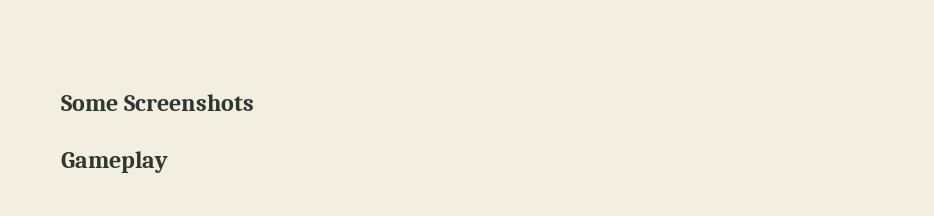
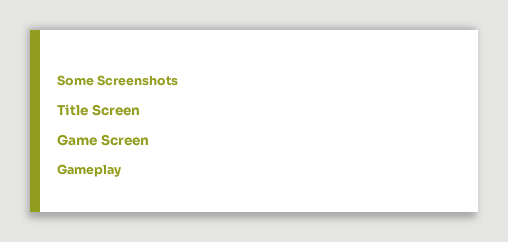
(255, 102) none -> [57,104,140,116] [57,134,149,146] // Title Screen // Game Screen

